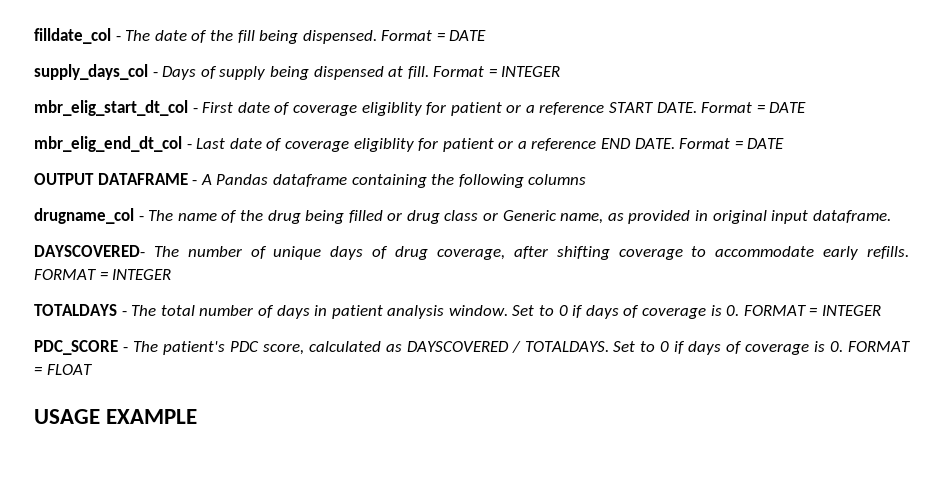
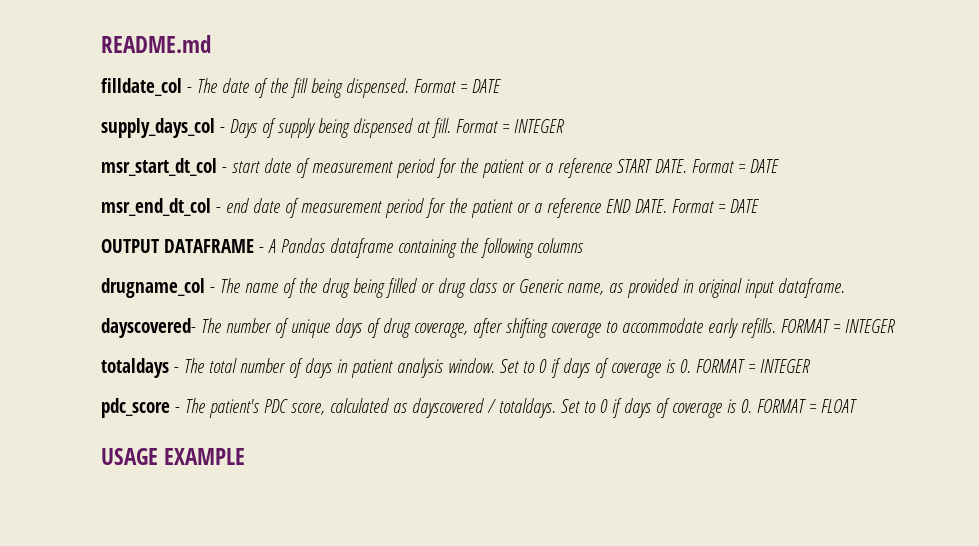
(34, 36) none -> [101,35,211,53] README.md //
[34,100,447,116] mbr_elig_start_dt_col - First date of coverage eligiblity for -> [101,158,478,178] msr_start_dt_col - start date of measurement period for the
[34,136,439,152] mbr_elig_end_dt_col - Last date of coverage eligiblity for -> [101,198,467,218] msr_end_dt_col - end date of measurement period for the
[34,245,145,257] DAYSCOVERED- -> [101,318,196,338] dayscovered-
[34,304,117,316] TOTALDAYS -> [101,358,169,378] totaldays
[34,340,118,355] PDC_SCORE -> [101,398,170,418] pdc_score
[406,341,609,353] DAYSCOVERED / TOTALDAYS. -> [411,398,556,418] dayscovered / totaldays.

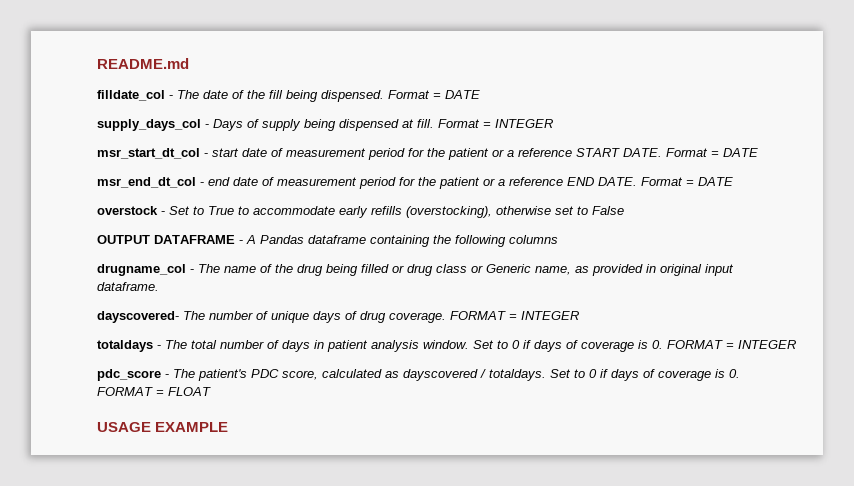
(759, 206) none -> [97,206,624,218] // overstock - Set to True to accommodate early refills (overstocking), otherwise set to False
[413,318,776,338] coverage, after shifting coverage to accommodate early refills. -> [389,312,446,323] coverage.

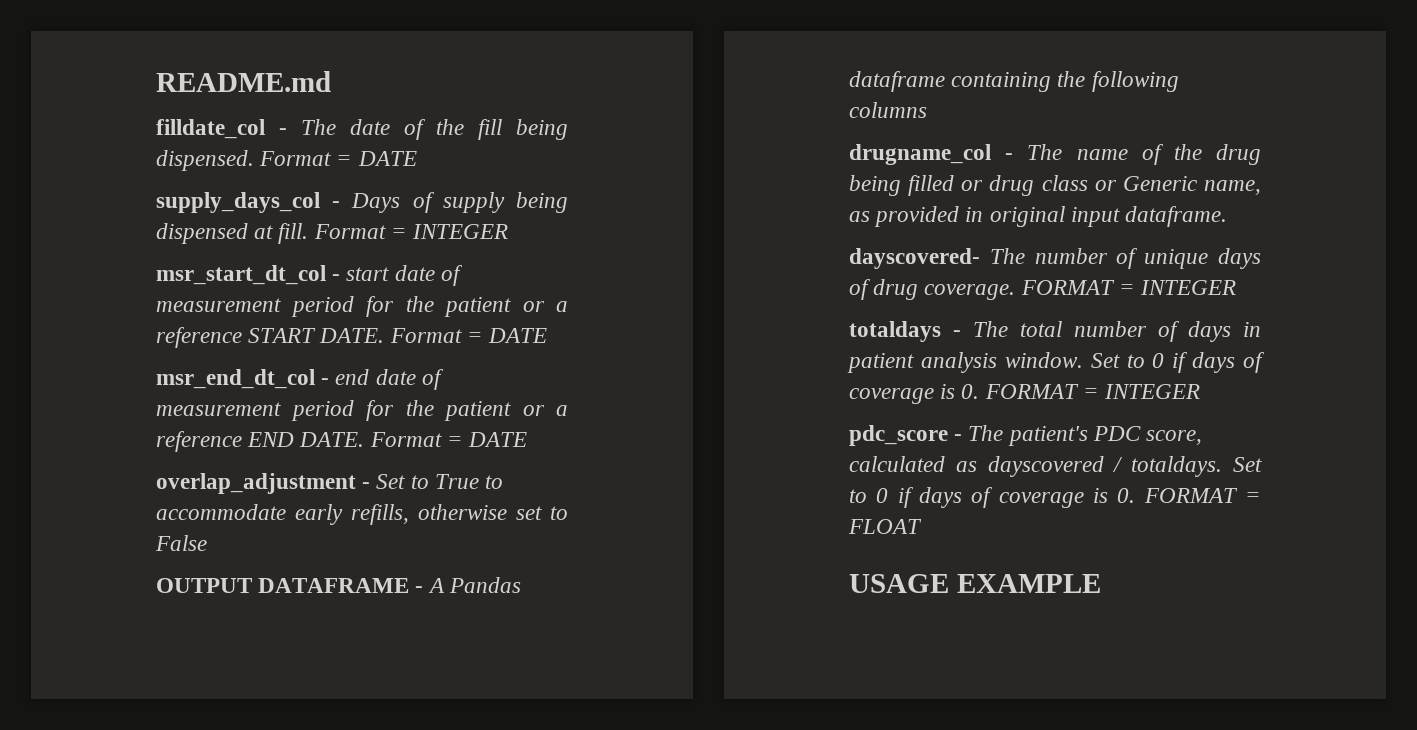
[97,206,158,215] overstock -> [156,473,356,494] overlap_adjustment
[371,206,492,218] refills (overstocking), -> [351,504,409,525] refills,

